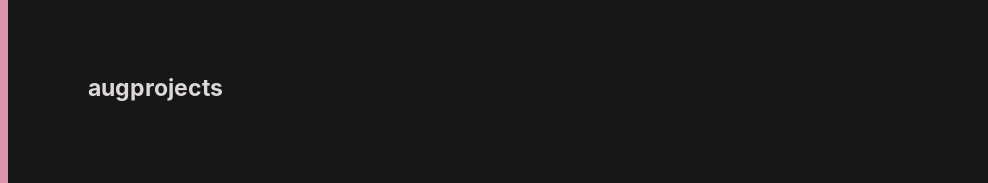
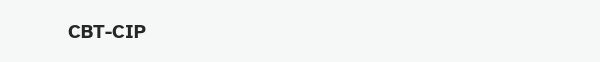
[88,78,223,101] augprojects -> [68,25,146,38] CBT-CIP

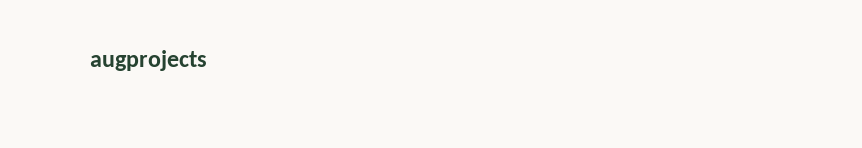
[68,25,146,38] CBT-CIP -> [90,50,207,71] augprojects

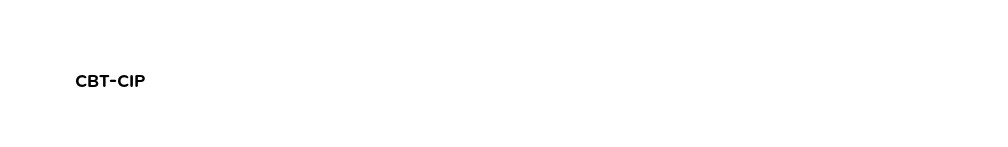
[90,50,207,71] augprojects -> [75,74,145,88] CBT-CIP

